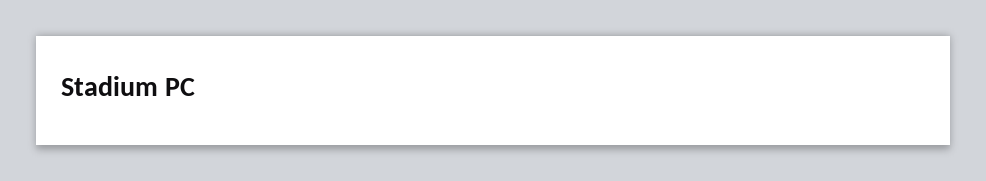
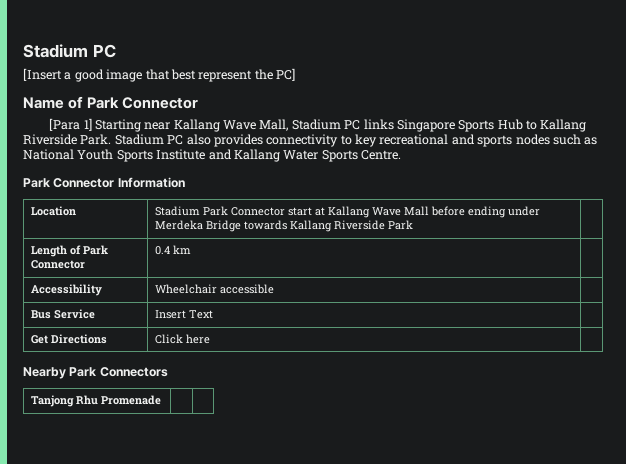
[61,76,196,96] Stadium PC -> [23,44,116,58] [23,68,295,82] [23,96,199,109] [49,118,587,132] [23,134,598,147] [23,149,401,162] [23,177,185,188] [30,206,76,216] [154,206,540,218] [154,220,413,232] [30,245,108,257] [30,260,85,269] [154,245,191,255] [30,284,102,296] [154,284,274,294] [30,309,95,319] [154,310,213,319] [30,334,107,344] [154,334,210,344] [23,367,168,379] [30,395,161,407] Stadium PC // [Insert a good image that best represent the PC] // Name of Park Connector // [Para 1] Starting near Kallang Wave Mall, Stadium PC links Singapore Sports Hub to Kallang Riverside Park. Stadium PC also provides connectivity to key recreational and sports nodes such as National Youth Sports Institute and Kallang Water Sports Centre. // Park Connector Information // Location | Stadium Park Connector start at Kallang Wave Mall before ending under Merdeka Bridge towards Kallang Riverside Park | // Length of Park Connector | 0.4 km | // Accessibility | Wheelchair accessible | // Bus Service | Insert Text | // Get Directions | Click here | // Nearby Park Connectors // Tanjong Rhu Promenade | |

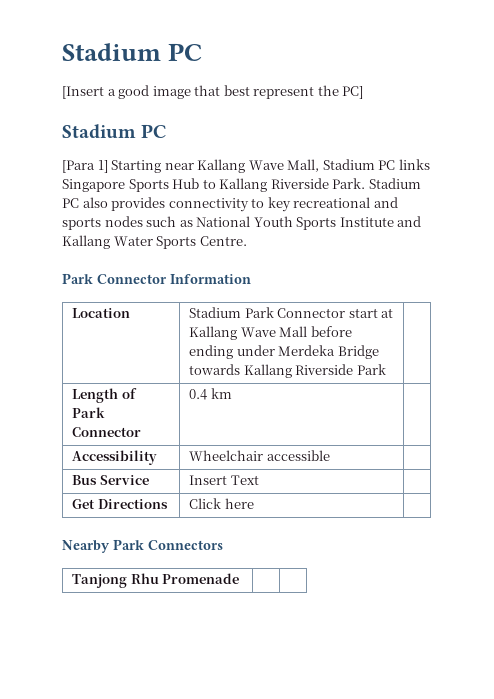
[23,96,199,109] Name of Park Connector -> [62,124,168,139] Stadium PC

